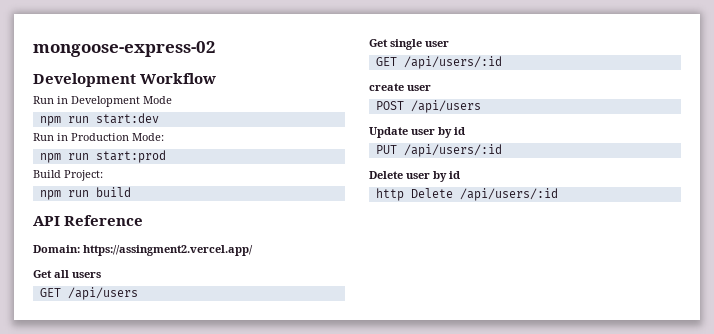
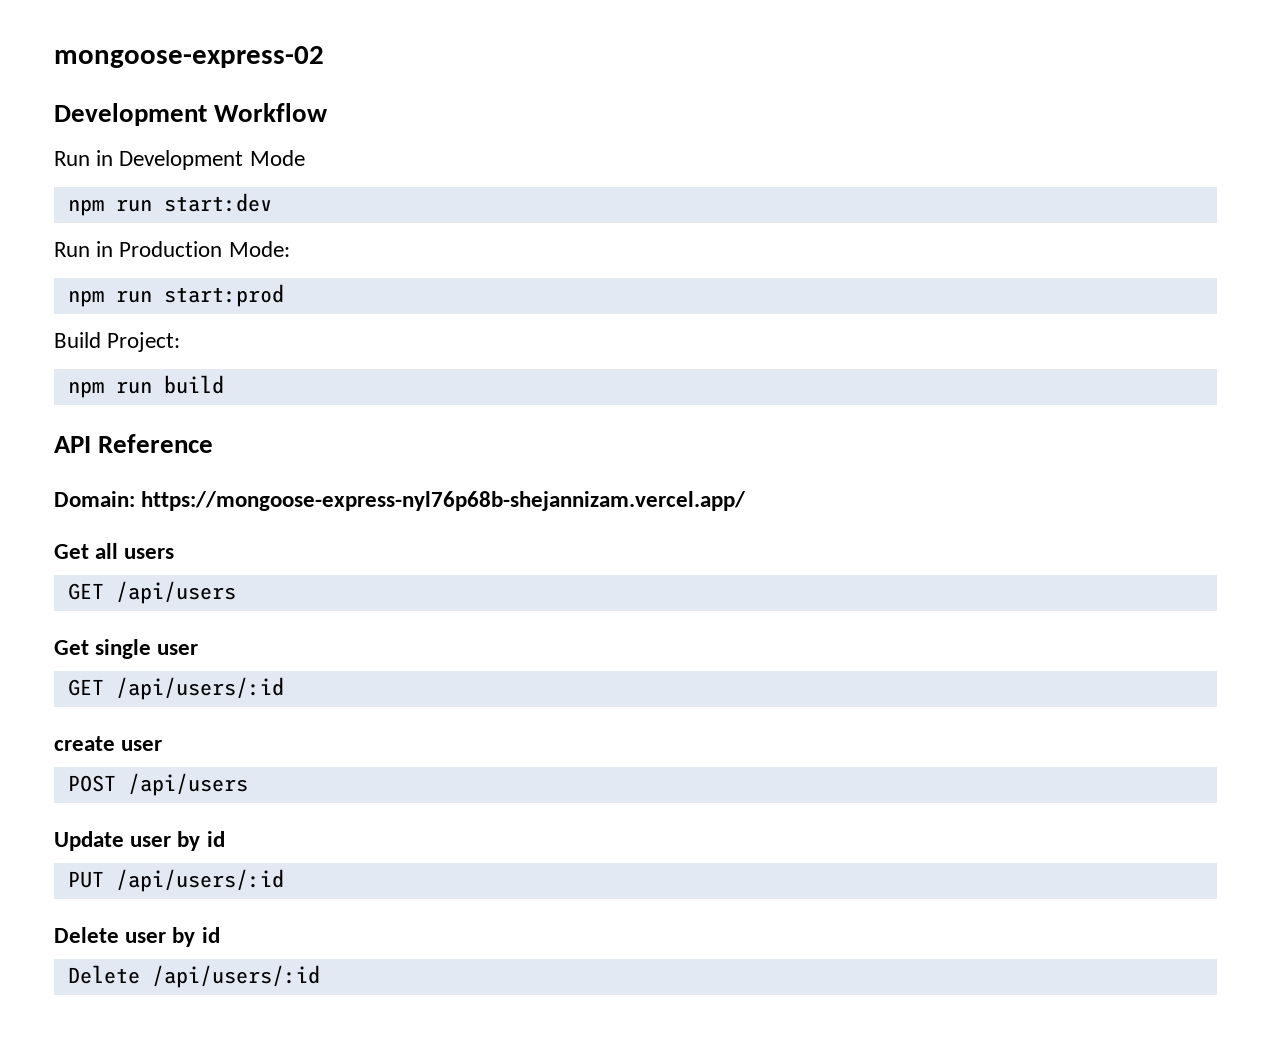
[83,245,253,256] https://assingment2.vercel.app/ -> [141,491,747,511] https://mongoose-express-nyl76p68b-shejannizam.vercel.app/
[375,188,404,201] http -> (220, 935) none

